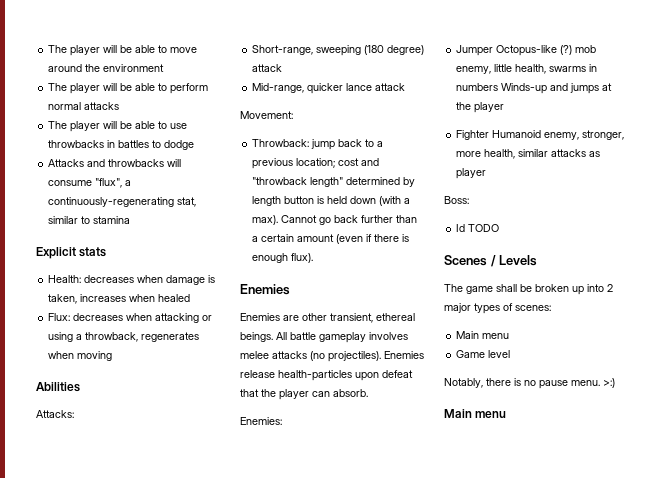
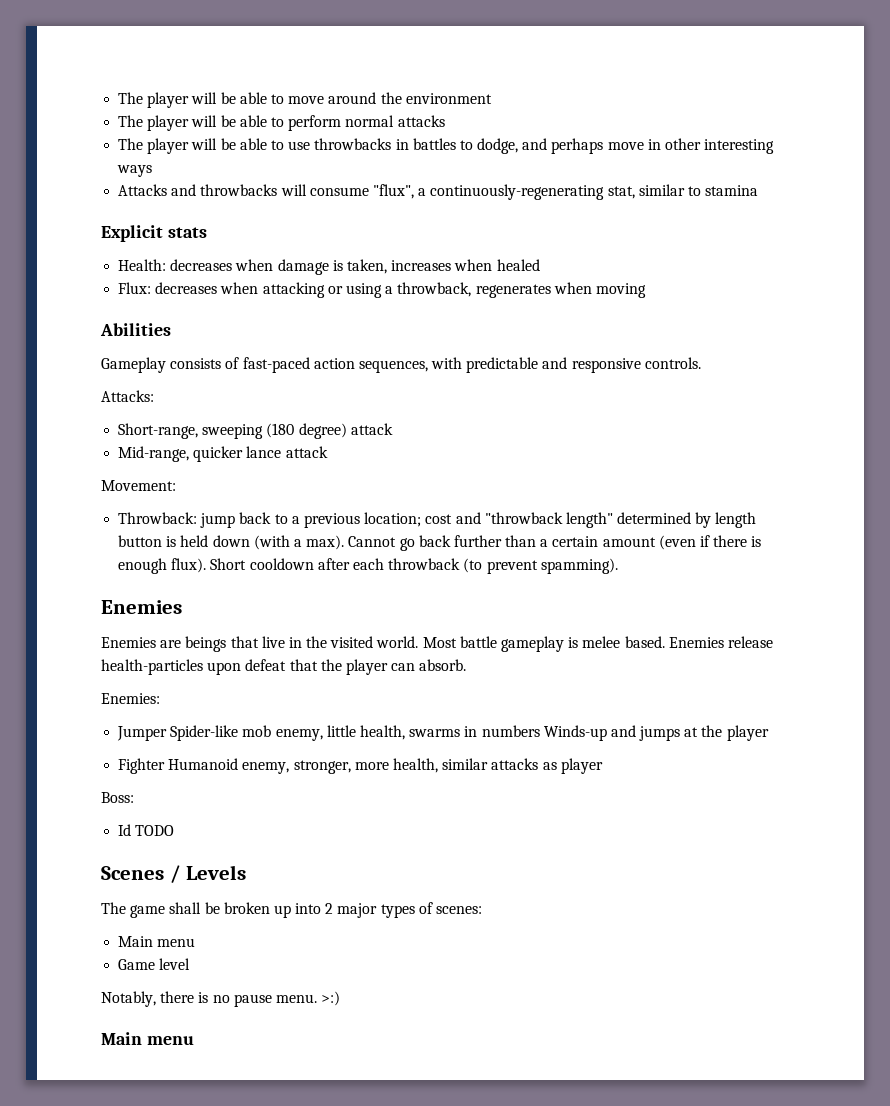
[164,140,195,150] dodge -> [477,138,775,154] [117,165,153,177] dodge, and perhaps move in other interesting ways
(80, 387) none -> [101,357,701,373] // Gameplay consists of fast-paced action sequences, with predictable and responsive controls.
[240,284,290,295] [240,313,415,323] [240,332,408,343] [240,351,381,362] // Enemies // Enemies are other transient, ethereal beings. All battle gameplay involves melee attacks (no projectiles). -> [210,558,618,574] [101,600,182,614] [101,636,665,652] Short cooldown after each throwback (to prevent spamming). // Enemies // Enemies are beings that live in the visited world. Most battle gameplay is melee based.
[496,45,573,56] Octopus-like (?) -> [170,725,239,741] Spider-like

